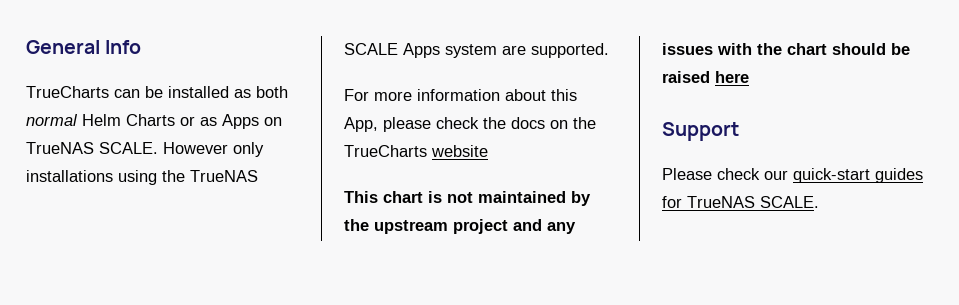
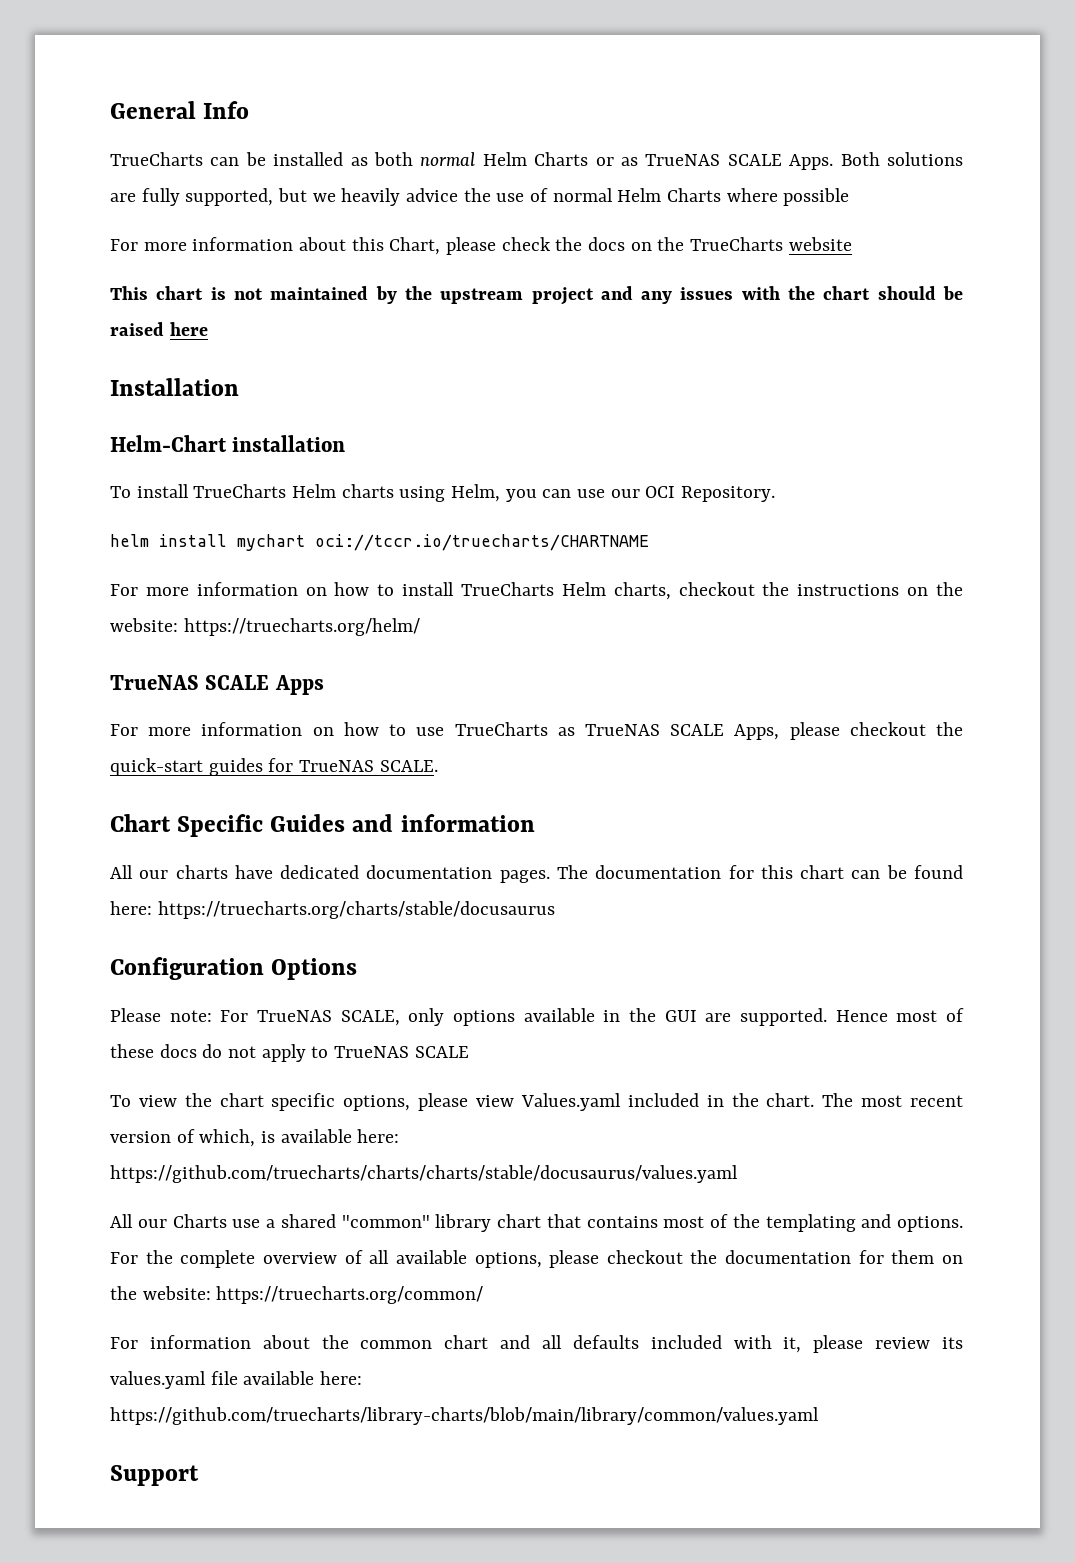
[222,114,282,129] [26,142,264,157] [26,170,258,185] [344,43,609,58] Apps on TrueNAS SCALE. However only installations using the TrueNAS SCALE Apps system are supported. -> [645,152,963,170] [110,188,850,206] TrueNAS SCALE Apps. Both solutions are fully supported, but we heavily advice the use of normal Helm Charts where possible
[344,117,378,132] App, -> [389,237,441,255] Chart,
[662,122,739,141] [662,168,788,180] Support // Please check our -> [110,378,239,396] [110,435,346,452] [110,484,776,502] [110,534,649,551] [110,582,963,600] [110,618,420,636] [110,675,324,695] [110,722,963,740] Installation // Helm-Chart installation // To install TrueCharts Helm charts using Helm, you can use our OCI Repository. // helm install mychart oci://tccr.io/truecharts/CHARTNAME // For more information on how to install TrueCharts Helm charts, checkout the instructions on the website: https://truecharts.org/helm/ // TrueNAS SCALE Apps // For more information on how to use TrueCharts as TrueNAS SCALE Apps, please checkout the
(819, 202) none -> [110,814,535,837] [110,865,964,883] [110,901,555,919] [110,957,358,980] [110,1008,964,1026] [110,1044,469,1062] [110,1093,963,1111] [110,1129,400,1147] [110,1165,738,1183] [110,1214,963,1232] [110,1250,963,1268] [110,1286,484,1304] [110,1335,964,1353] [110,1371,363,1389] [110,1407,819,1425] [110,1465,199,1486] // Chart Specific Guides and information // All our charts have dedicated documentation pages. The documentation for this chart can be found here: https://truecharts.org/charts/stable/docusaurus // Configuration Options // Please note: For TrueNAS SCALE, only options available in the GUI are supported. Hence most of these docs do not apply to TrueNAS SCALE // To view the chart specific options, please view Values.yaml included in the chart. The most recent version of which, is available here: https://github.com/truecharts/charts/charts/stable/docusaurus/values.yaml // All our Charts use a shared "common" library chart that contains most of the templating and options. For the complete overview of all available options, please checkout the documentation for them on the website: https://truecharts.org/common/ // For information about the common chart and all defaults included with it, please review its values.yaml file available here: https://github.com/truecharts/library-charts/blob/main/library/common/values.yaml // Support

